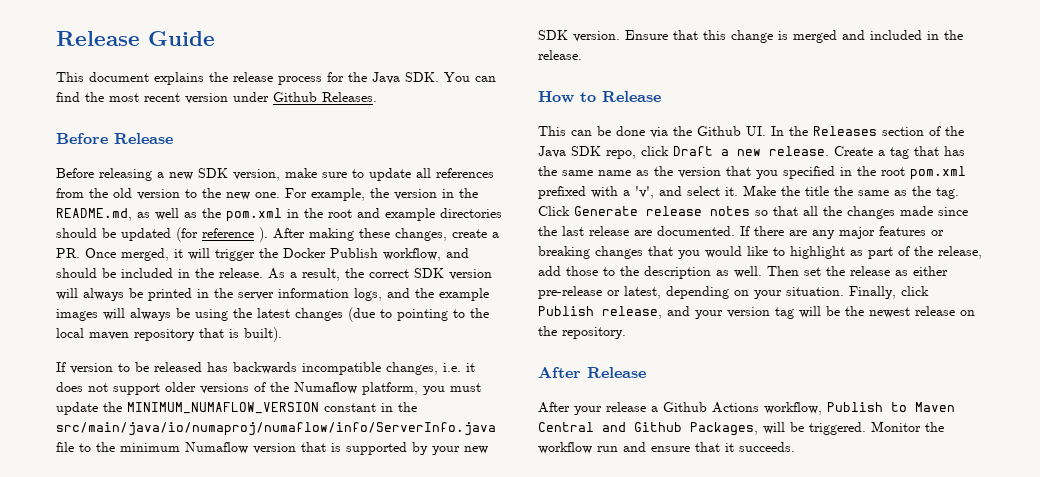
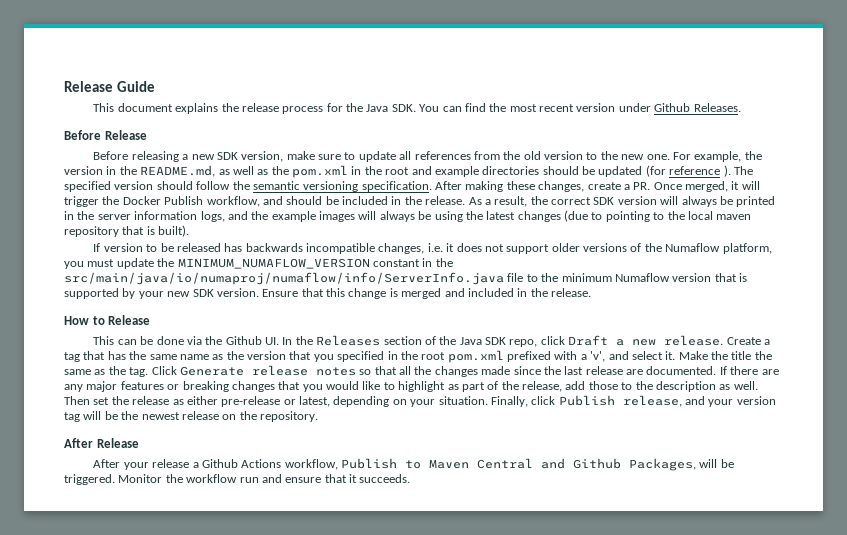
(268, 234) none -> [733,166,753,175] [64,181,432,192] The specified version should follow the semantic versioning specification.

